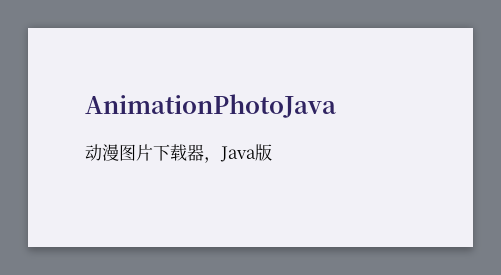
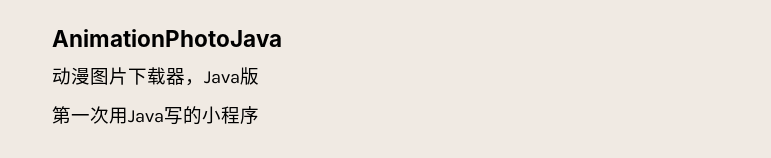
(272, 152) none -> [52,106,259,125] // 第一次用Java写的小程序

